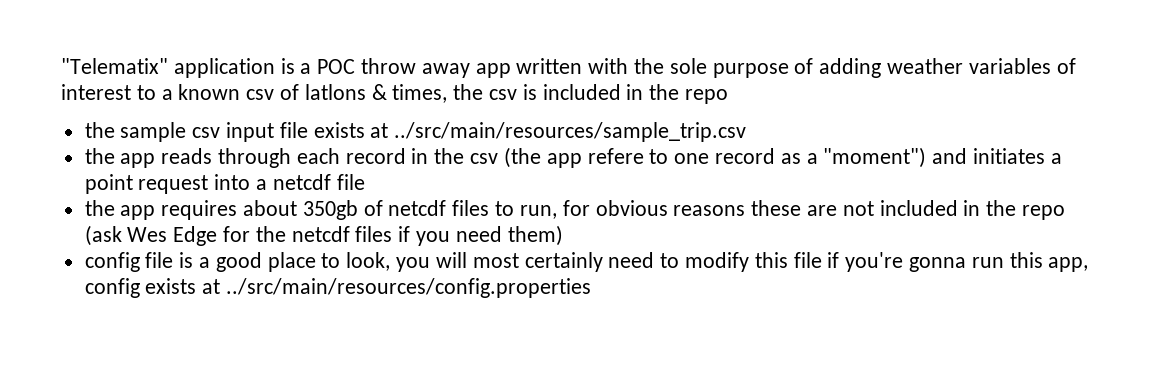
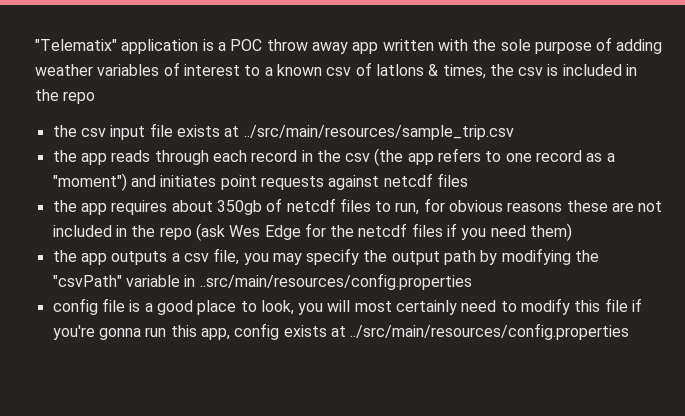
[120,122,187,142] sample -> (77, 131) none
[587,148,644,164] refere -> [438,148,482,162] refers
[1050,153,1062,164] [84,174,365,194] a point request into a netcdf file -> [220,173,468,190] point requests against netcdf files
(563, 235) none -> [52,248,600,265] [52,273,472,290] // the app outputs a csv file, you may specify the output path by modifying the "csvPath" variable in ..src/main/resources/config.properties

